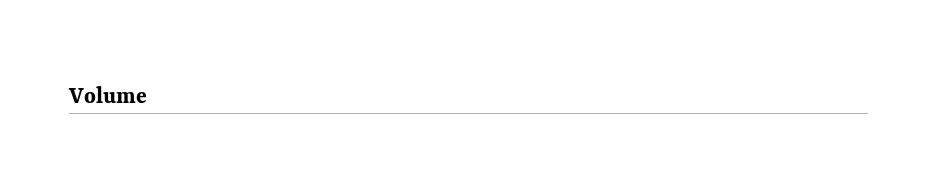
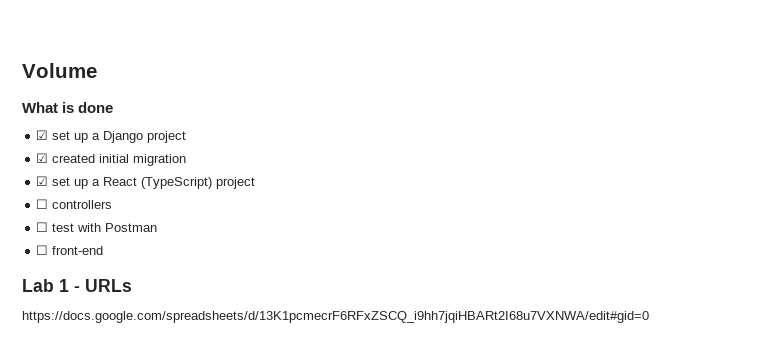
(147, 94) none -> [22,102,114,113] [36,130,187,143] [36,153,187,166] [36,176,256,189] [36,199,113,209] [36,222,158,232] [36,245,104,255] [22,279,132,292] [22,311,649,323] // What is done // ☑ set up a Django project // ☑ created initial migration // ☑ set up a React (TypeScript) project // ☐ controllers // ☐ test with Postman // ☐ front-end // Lab 1 - URLs // https://docs.google.com/spreadsheets/d/13K1pcmecrF6RFxZSCQ_i9hh7jqiHBARt2I68u7VXNWA/edit#gid=0

